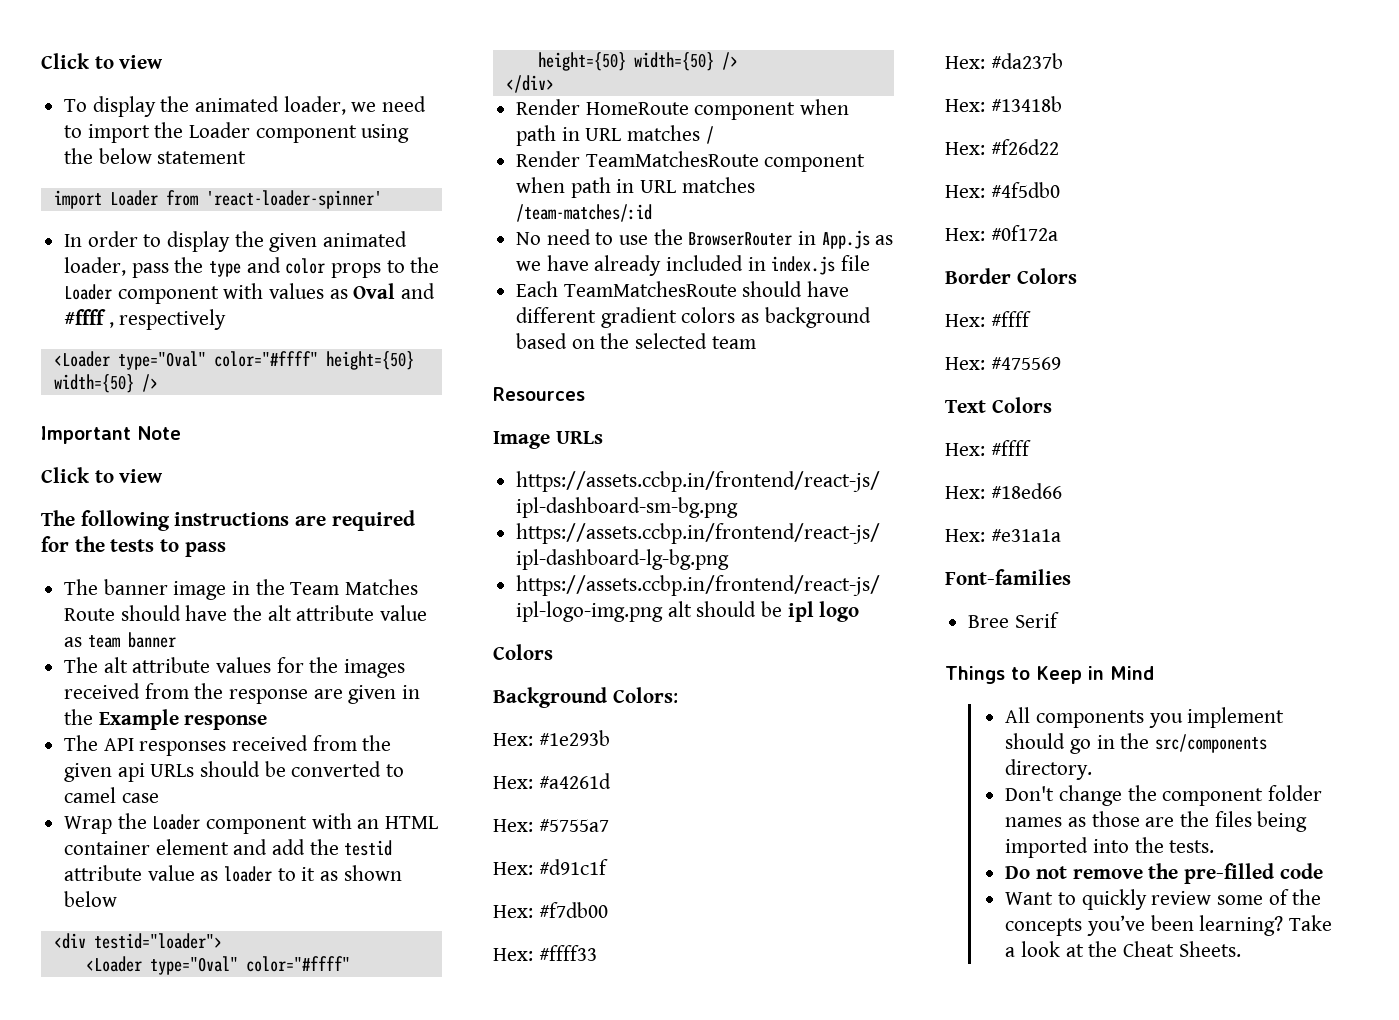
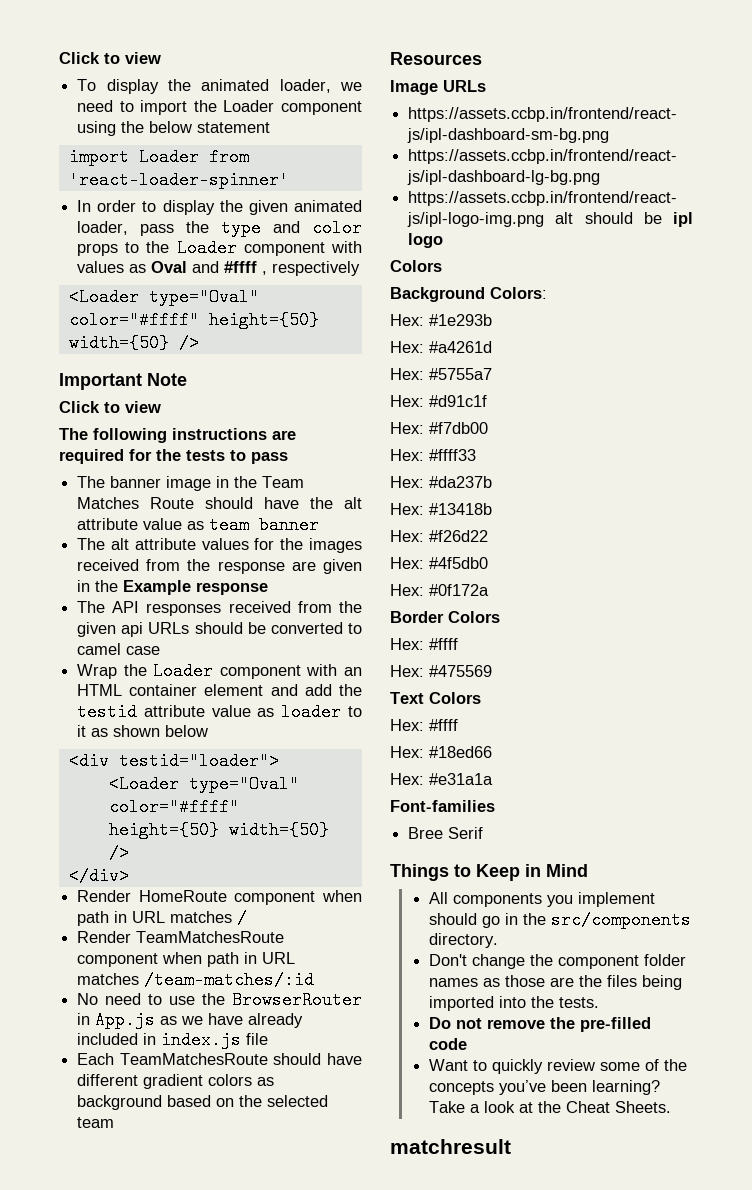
(1241, 949) none -> [390,1139,511,1154] // matchresult

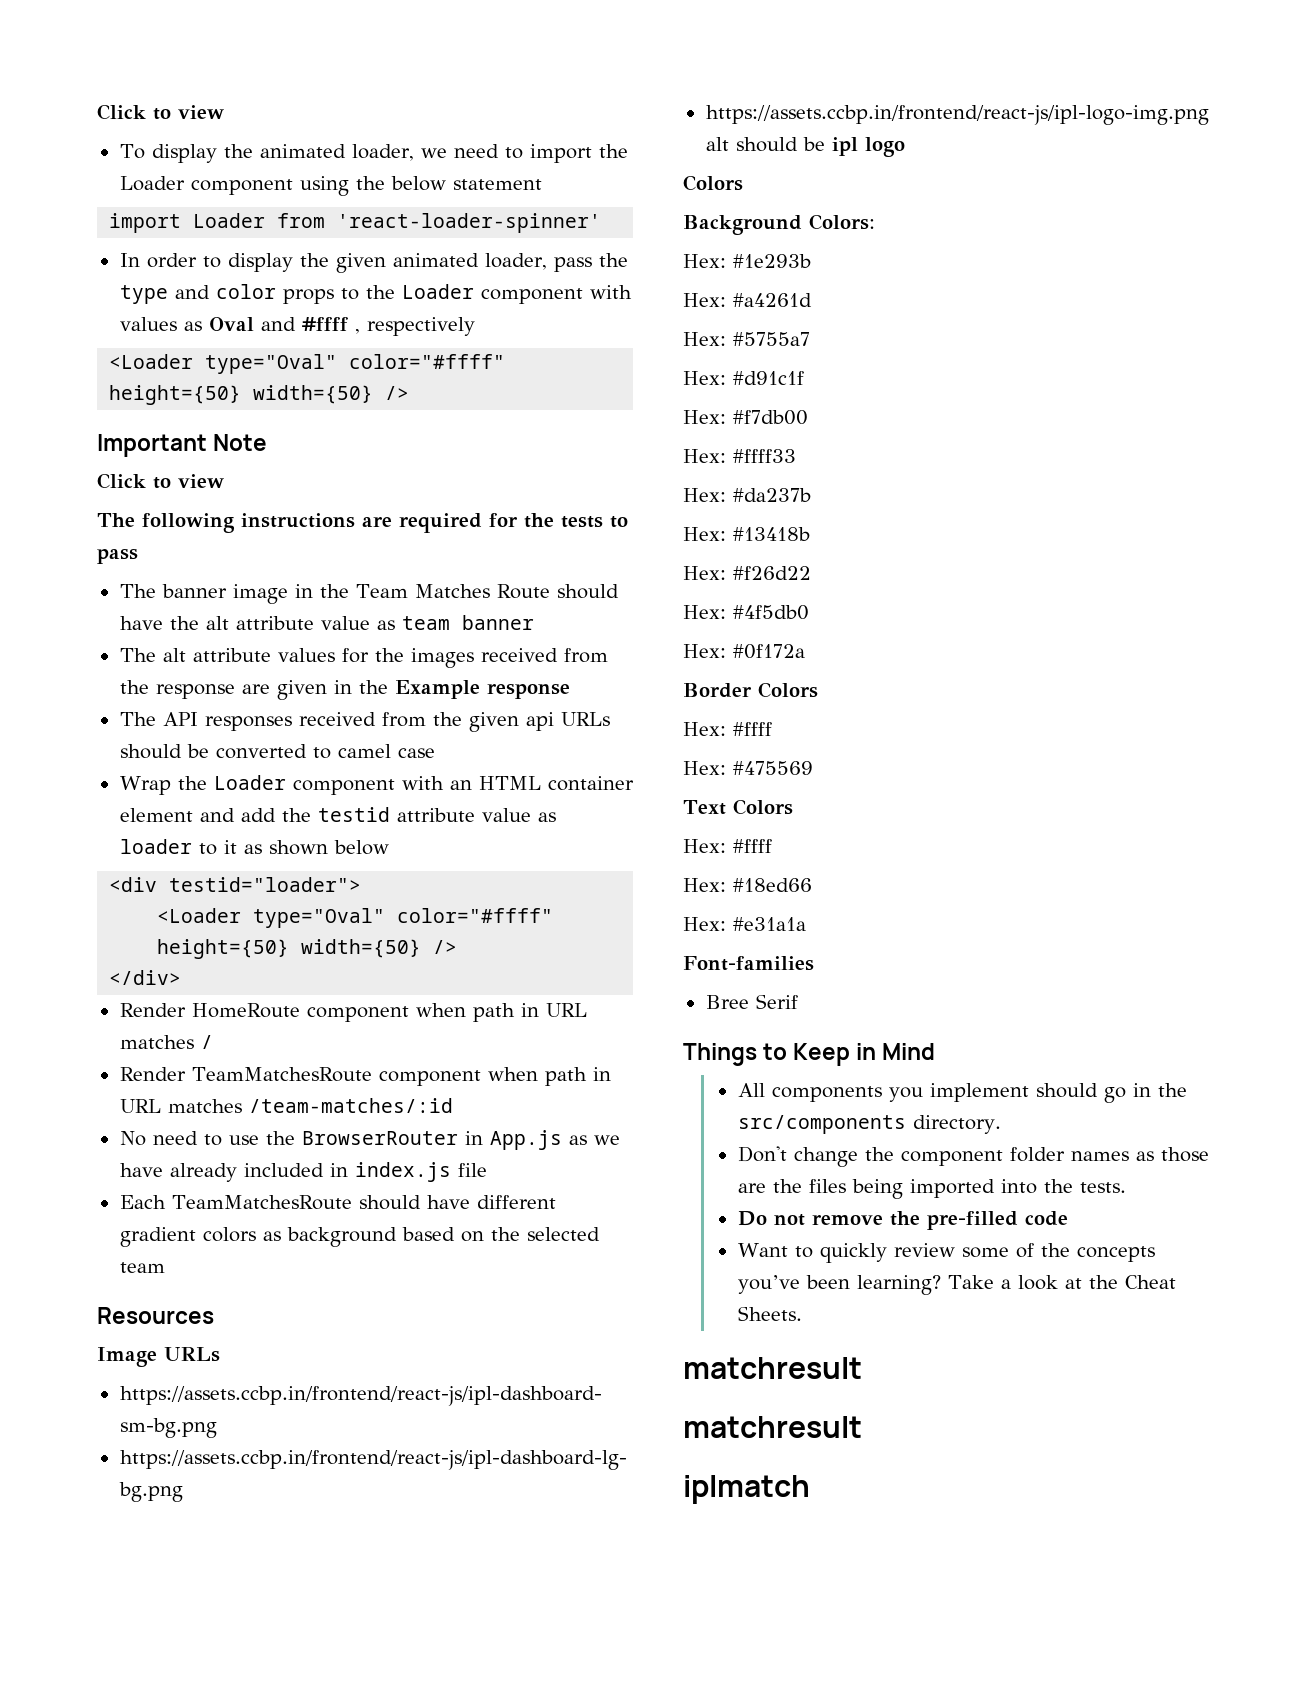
(511, 1146) none -> [683,1416,862,1438] [683,1475,810,1504] // matchresult // iplmatch

